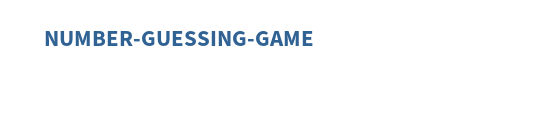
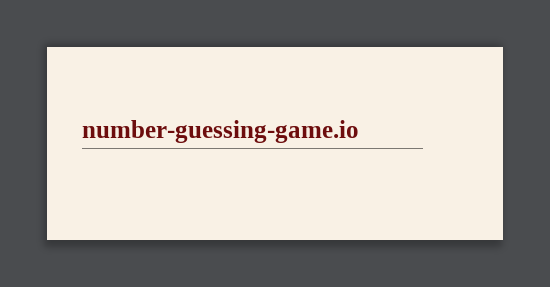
[44,31,314,46] NUMBER-GUESSING-GAME -> [82,120,359,143] number-guessing-game.io

